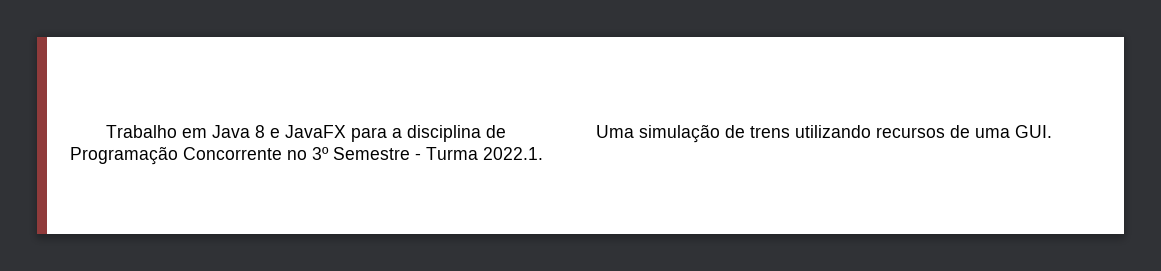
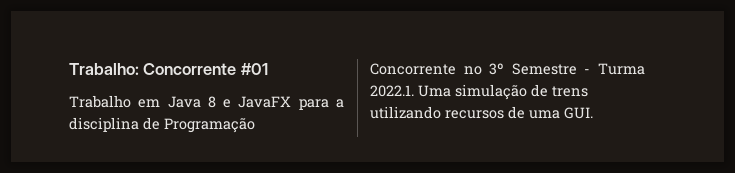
(105, 131) none -> [69,63,268,75] Trabalho: Concorrente #01 //

